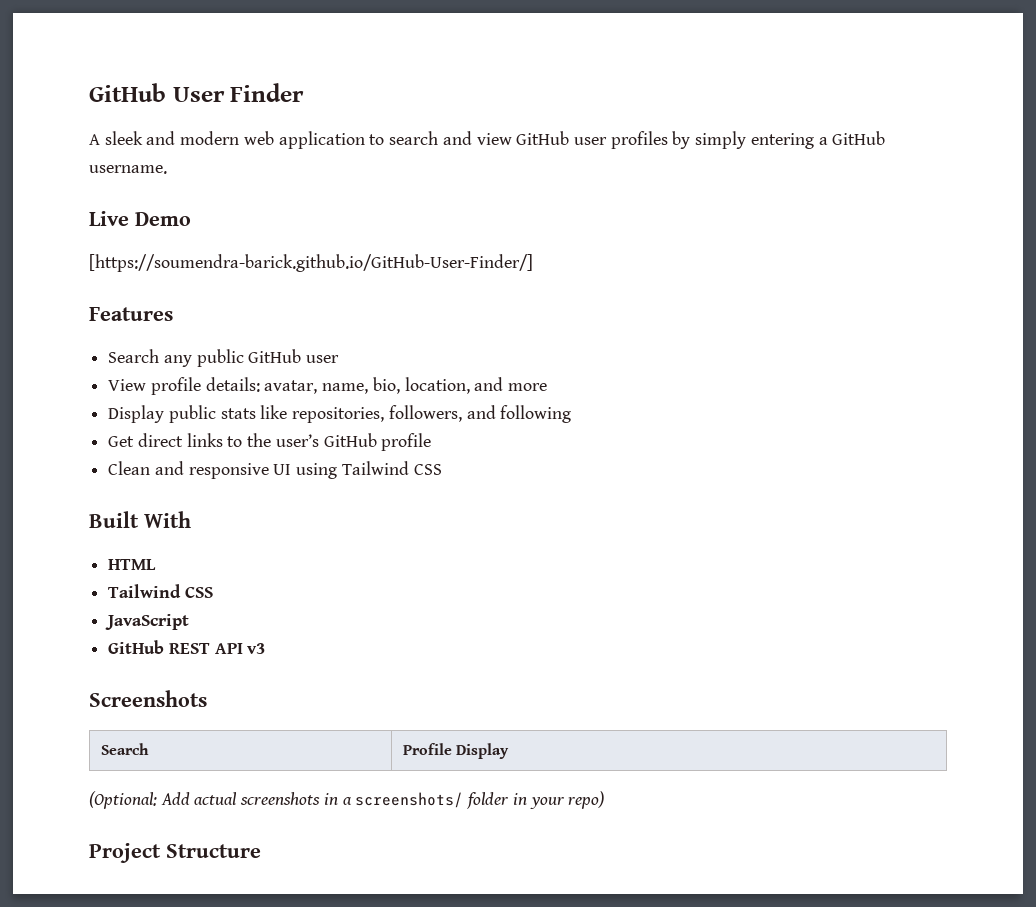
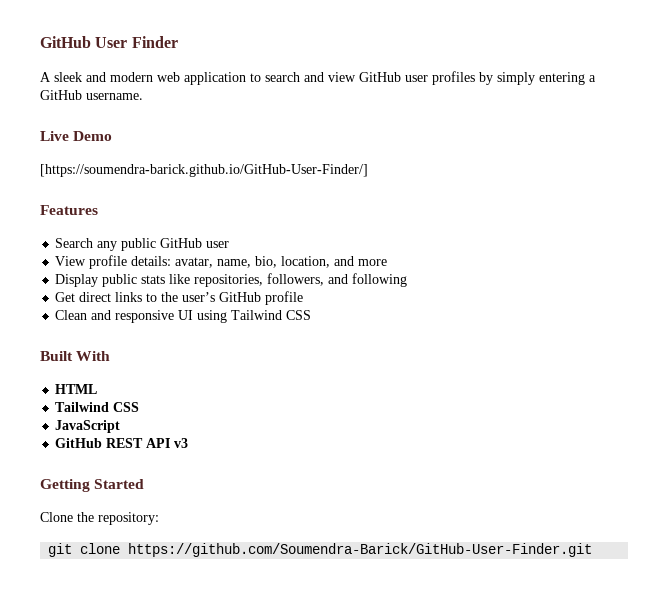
[89,690,207,707] [100,743,149,755] [402,743,509,759] [89,791,605,809] [89,843,261,863] Screenshots // Search | Profile Display // (Optional: Add actual screenshots in a screenshots/ folder in your repo) // Project Structure -> [40,479,145,492] [40,512,159,525] [48,543,593,557] Getting Started // Clone the repository: // git clone https://github.com/Soumendra-Barick/GitHub-User-Finder.git

